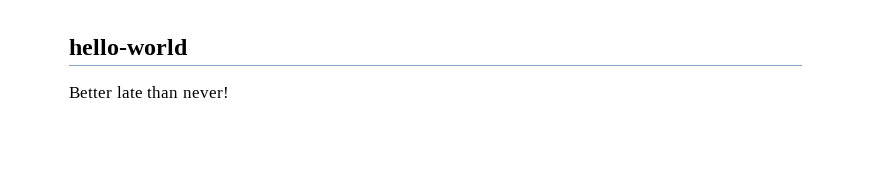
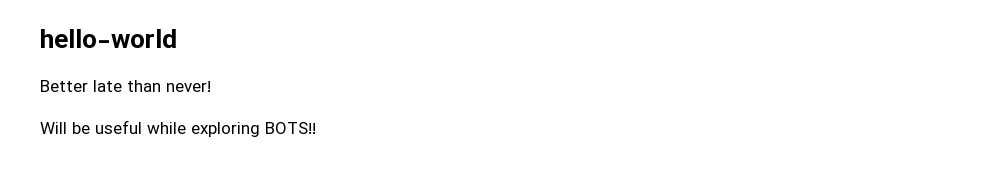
(229, 92) none -> [40,120,316,137] // Will be useful while exploring BOTS!!

